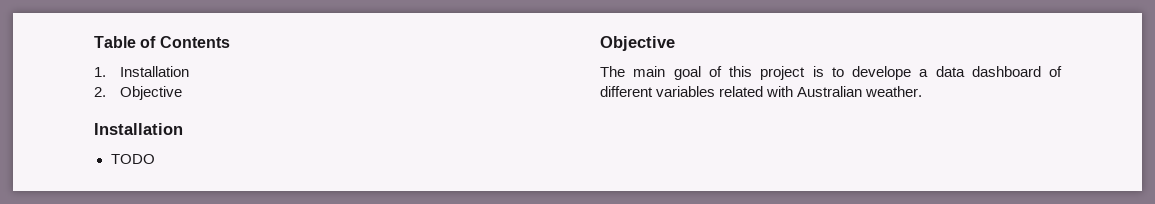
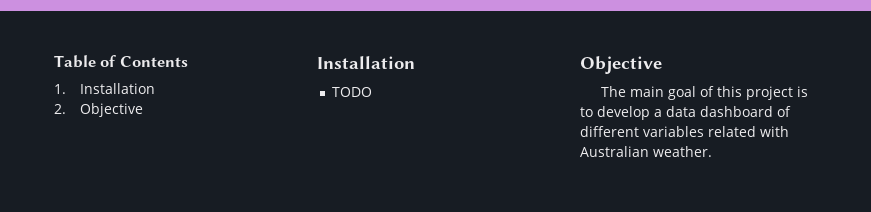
[852,66,911,80] develope -> [597,106,650,120] develop

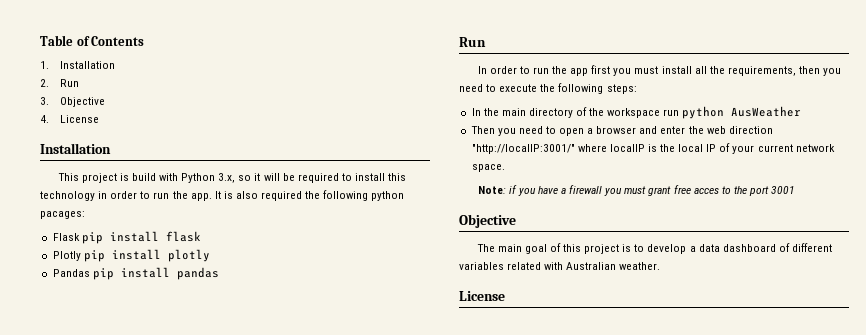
[80,103,144,117] [317,56,415,69] [331,87,372,97] Objective // Installation // TODO -> [59,79,79,87] [40,97,105,107] [40,115,99,123] [40,143,111,154] [57,173,407,183] [40,190,405,201] [40,211,85,219] [52,231,201,244] [52,249,210,262] [52,267,219,280] [459,37,486,47] [477,65,842,76] [459,83,637,94] [471,106,802,119] [470,126,773,136] [471,143,835,154] [471,164,505,172] [477,185,796,196] Run // 3. Objective // 4. License // Installation // This project is build with Python 3.x, so it will be required to install this technology in order to run the app. It is also required the following python pacages: // Flask pip install flask // Plotly pip install plotly // Pandas pip install pandas // Run // In order to run the app first you must install all the requirements, then you need to execute the following steps: // In the main directory of the workspace run python AusWeather // Then you need to open a browser and enter the web direction "http://localIP:3001/" where localIP is the local IP of your current network space. // Note: if you have a firewall you must grant free acces to the port 3001
(712, 151) none -> [459,291,505,301] // License

